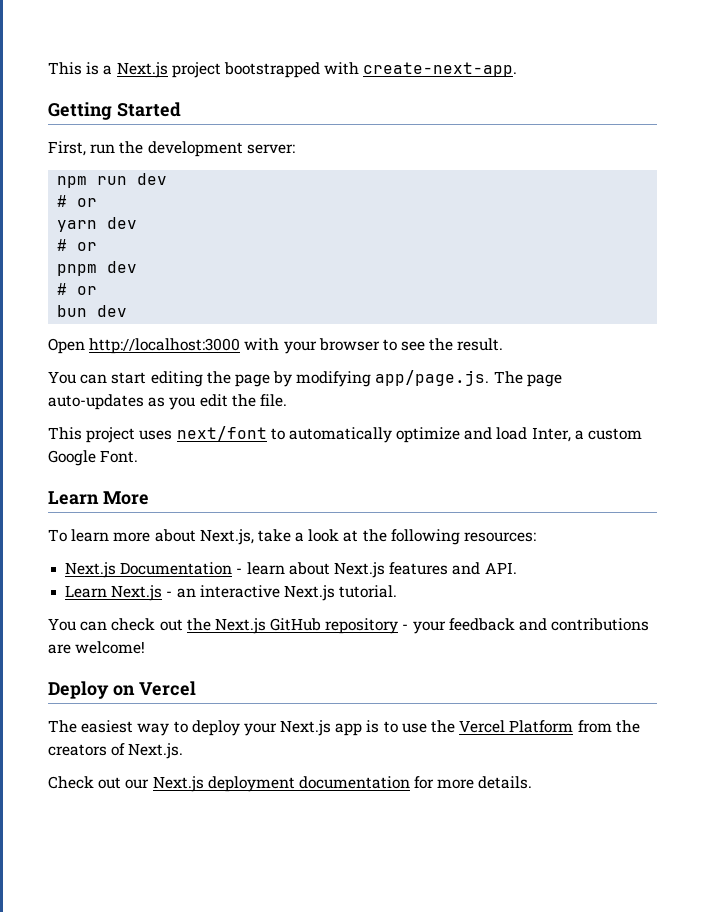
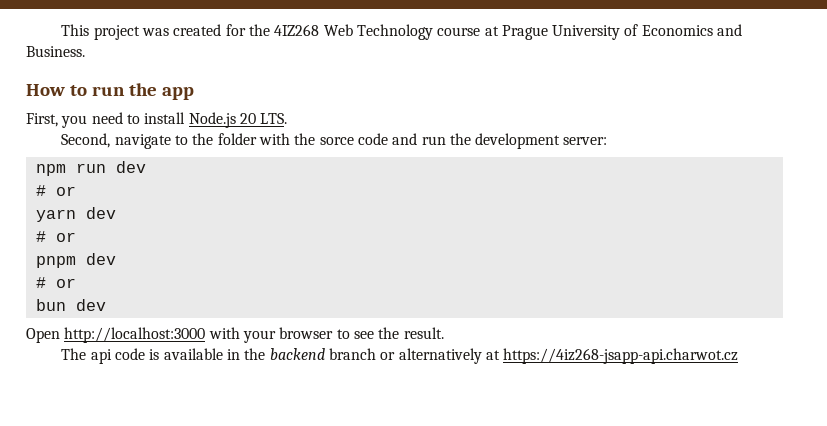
[48,62,518,78] [48,102,181,120] [48,141,86,156] This is a Next.js project bootstrapped with create-next-app. // Getting Started // First, -> [61,24,743,40] [26,46,85,57] [26,83,194,100] [26,112,288,128] [61,133,418,149] This project was created for the 4IZ268 Web Technology course at Prague University of Economics and Business. // How to run the app // First, you need to install Node.js 20 LTS. // Second, navigate to the folder with the sorce code and
[48,370,562,387] [48,394,287,410] [48,426,643,443] [48,450,139,466] [48,491,149,505] [48,529,537,545] [65,562,517,578] [65,585,398,601] [48,618,650,634] [48,641,146,654] [48,681,196,699] [48,720,640,736] [48,743,184,759] [48,776,533,792] You can start editing the page by modifying app/page.js. The page auto-updates as you edit the file. // This project uses next/font to automatically optimize and load Inter, a custom Google Font. // Learn More // To learn more about Next.js, take a look at the following resources: // Next.js Documentation - learn about Next.js features and API. // Learn Next.js - an interactive Next.js tutorial. // You can check out the Next.js GitHub repository - your feedback and contributions are welcome! // Deploy on Vercel // The easiest way to deploy your Next.js app is to use the Vercel Platform from the creators of Next.js. // Check out our Next.js deployment documentation for more details. -> [61,348,739,364] The api code is available in the backend branch or alternatively at https://4iz268-jsapp-api.charwot.cz

